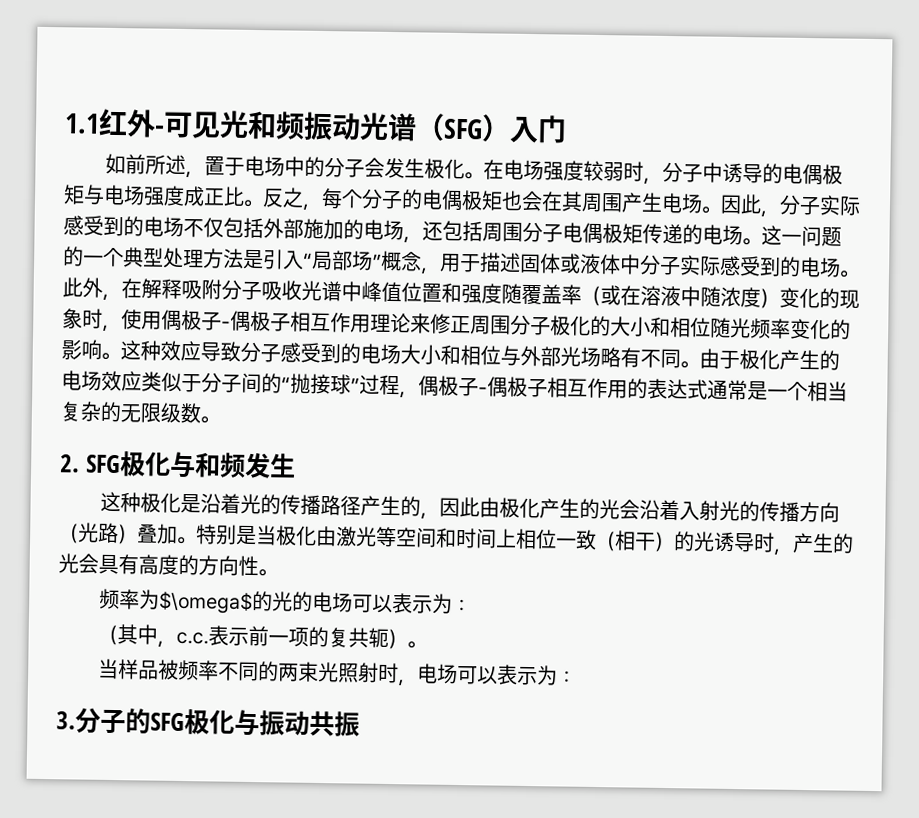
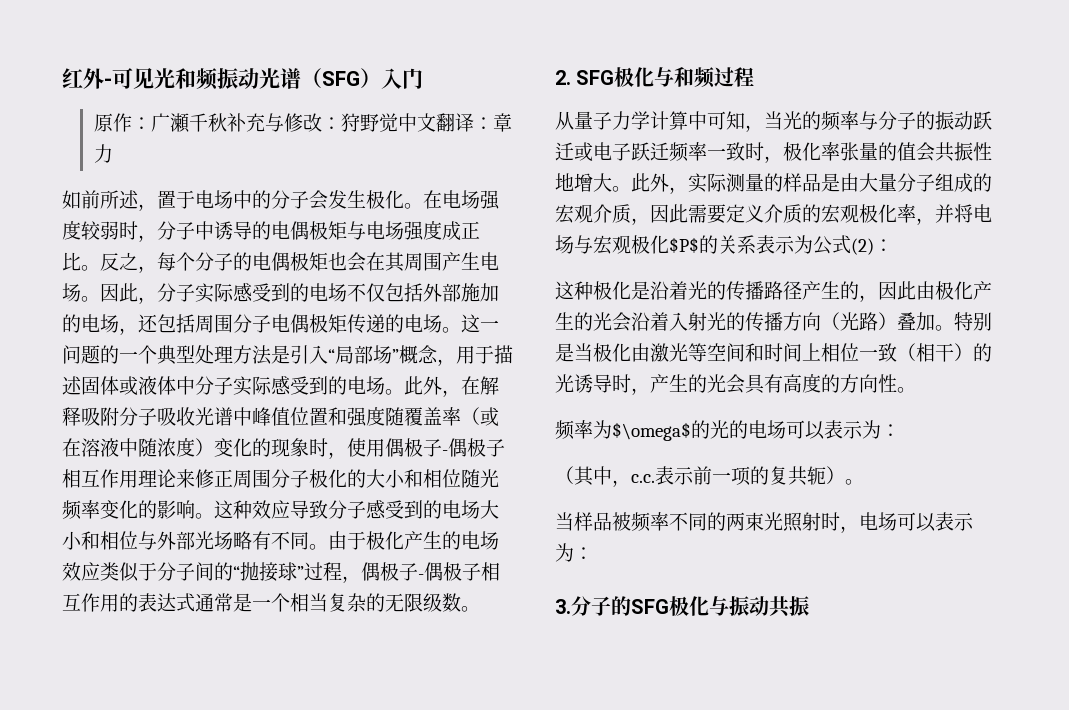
[64,113,100,134] 1.1 -> (62, 78) none
(567, 129) none -> [93,113,512,133] [93,144,113,163] // 原作：广瀬千秋补充与修改：狩野觉中文翻译：章力
[243,452,296,479] 发生 -> [714,67,755,87] [555,111,992,132] [555,142,992,163] [555,173,992,194] [555,204,992,225] [555,235,893,255] 过程 // 从量子力学计算中可知，当光的频率与分子的振动跃迁或电子跃迁频率一致时，极化率张量的值会共振性地增大。此外，实际测量的样品是由大量分子组成的宏观介质，因此需要定义介质的宏观极化率，并将电场与宏观极化$P$的关系表示为公式(2)：

